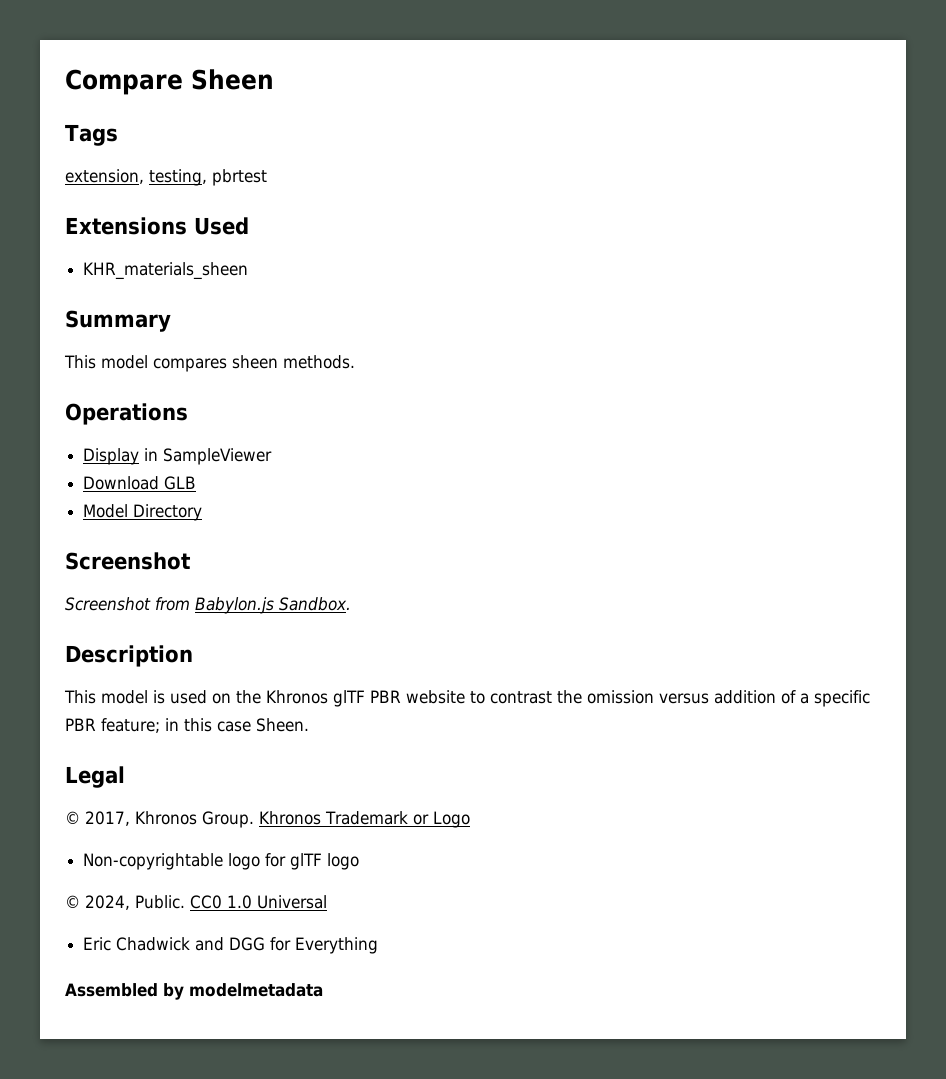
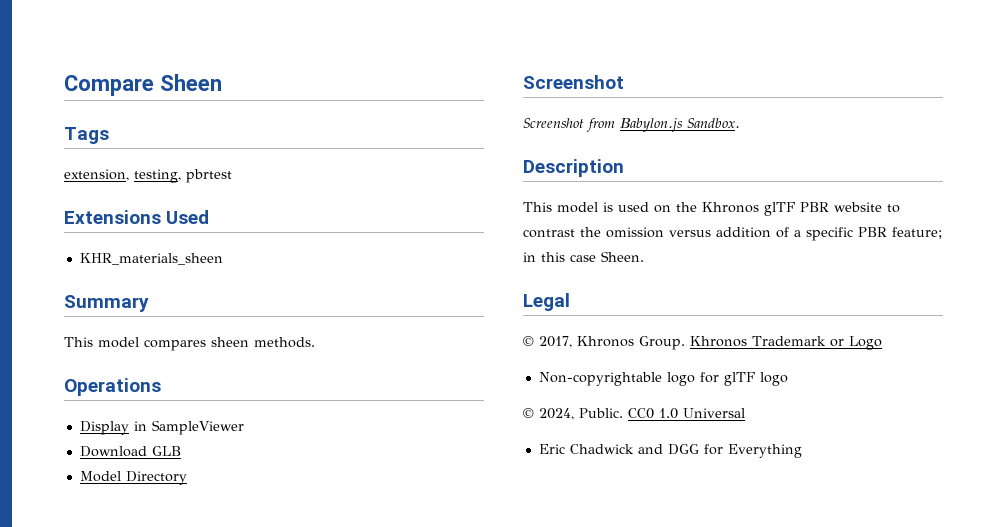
[65,983,323,1000] // Assembled by modelmetadata -> (802, 451) none

